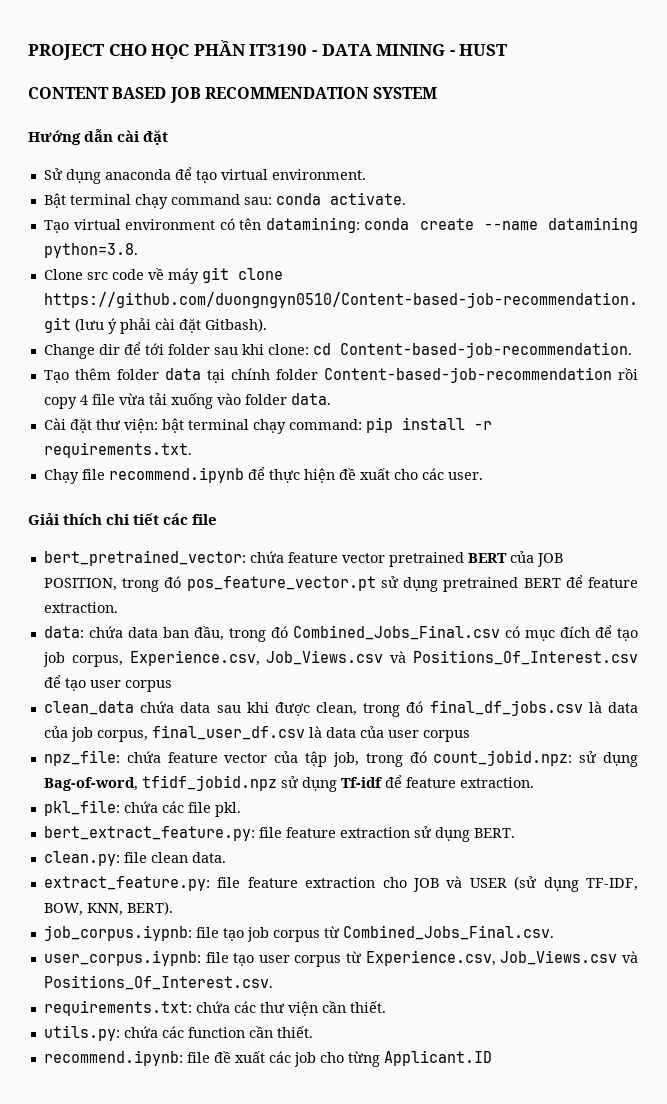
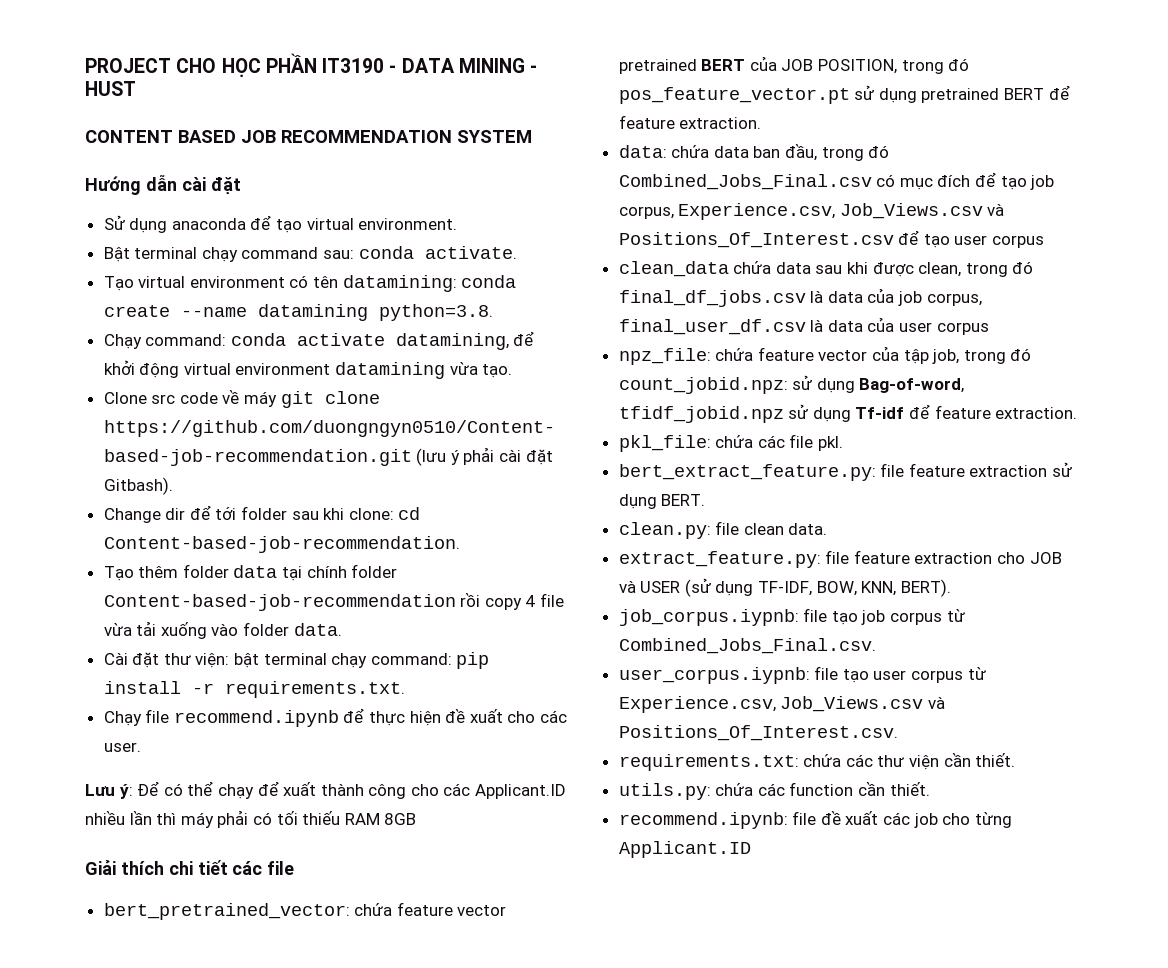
(138, 250) none -> [103,331,535,350] [103,360,513,379] // Chạy command: conda activate datamining, để khởi động virtual environment datamining vừa tạo.
(483, 476) none -> [85,781,567,799] [85,810,417,828] // Lưu ý: Để có thể chạy để xuất thành công cho các Applicant.ID nhiều lần thì máy phải có tối thiếu RAM 8GB

